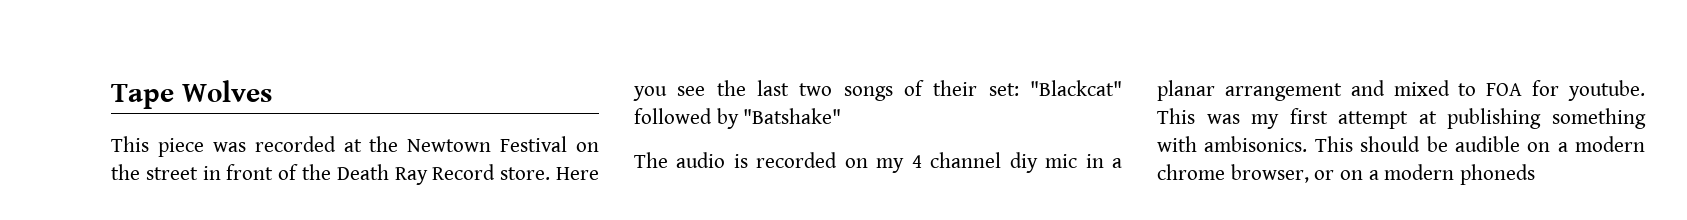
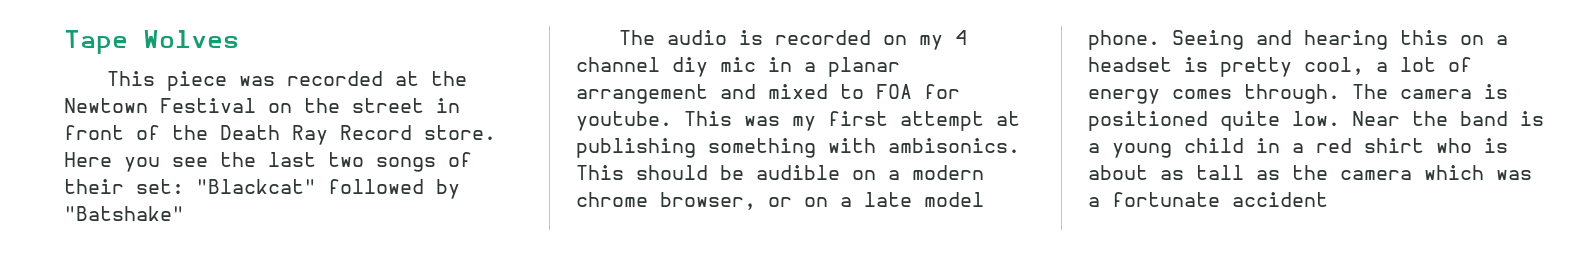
[1384,164,1536,185] modern phoneds -> [864,192,984,207] [1088,30,1508,50] [1088,57,1472,77] [1088,84,1508,104] [1088,111,1544,131] [1088,138,1508,158] [1088,165,1532,180] [1088,192,1328,207] late model phone. Seeing and hearing this on a headset is pretty cool, a lot of energy comes through. The camera is positioned quite low. Near the band is a young child in a red shirt who is about as tall as the camera which was a fortunate accident

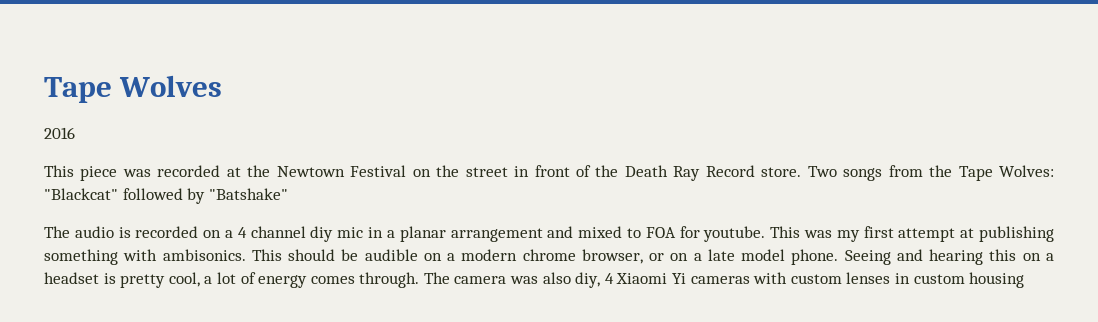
(239, 39) none -> [44,127,75,139] // 2016
[64,152,472,172] [64,179,184,194] Here you see the last two songs of their set: -> [807,165,1055,181] Two songs from the Tape Wolves:
[918,35,943,50] my -> [225,230,234,238] a
[1484,84,1508,99] [1088,111,1544,131] [1088,138,1508,158] [1088,165,1532,180] [1088,192,1328,207] is positioned quite low. Near the band is a young child in a red shirt who is about as tall as the camera which was a fortunate accident -> [510,272,1025,288] was also diy, 4 Xiaomi Yi cameras with custom lenses in custom housing

